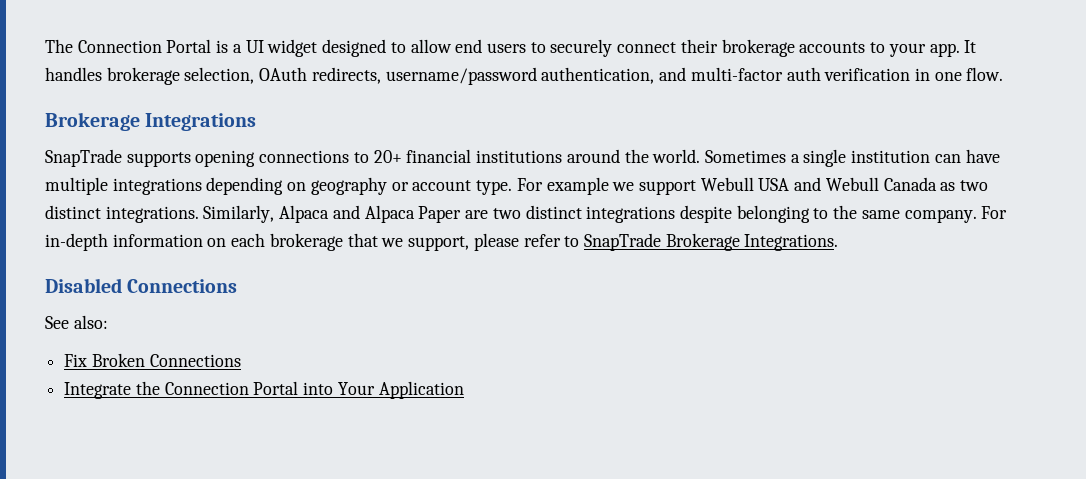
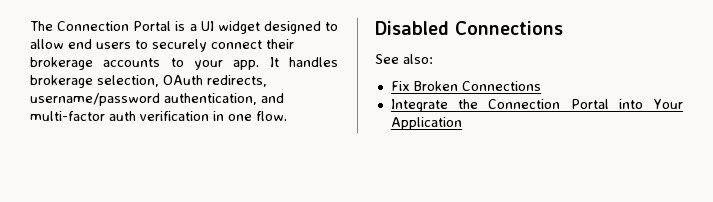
[45,112,257,131] [45,149,1000,167] [45,177,989,195] [45,205,1008,223] [45,233,839,251] // Brokerage Integrations // SnapTrade supports opening connections to 20+ financial institutions around the world. Sometimes a single institution can have multiple integrations depending on geography or account type. For example we support Webull USA and Webull Canada as two distinct integrations. Similarly, Alpaca and Alpaca Paper are two distinct integrations despite belonging to the same company. For in-depth information on each brokerage that we support, please refer to SnapTrade Brokerage Integrations. -> (287, 116) none

